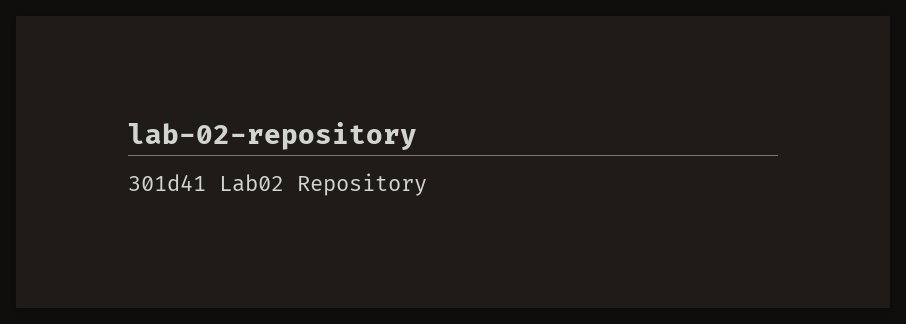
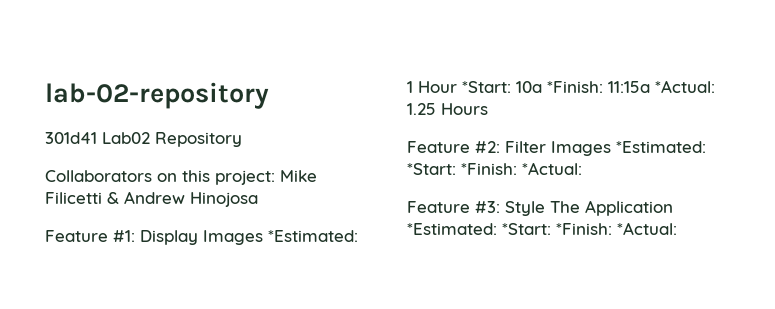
(427, 184) none -> [45,170,317,185] [45,191,258,207] [45,230,358,245] [407,80,715,93] [407,103,488,115] [407,141,706,156] [407,162,582,175] [407,200,673,216] [407,222,677,235] // Collaborators on this project: Mike Filicetti & Andrew Hinojosa // Feature #1: Display Images *Estimated: 1 Hour *Start: 10a *Finish: 11:15a *Actual: 1.25 Hours // Feature #2: Filter Images *Estimated: *Start: *Finish: *Actual: // Feature #3: Style The Application *Estimated: *Start: *Finish: *Actual:

